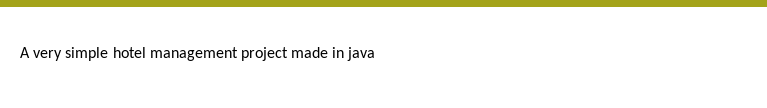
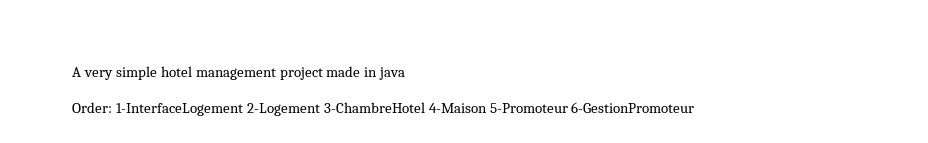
(376, 54) none -> [72,102,695,116] // Order: 1-InterfaceLogement 2-Logement 3-ChambreHotel 4-Maison 5-Promoteur 6-GestionPromoteur

